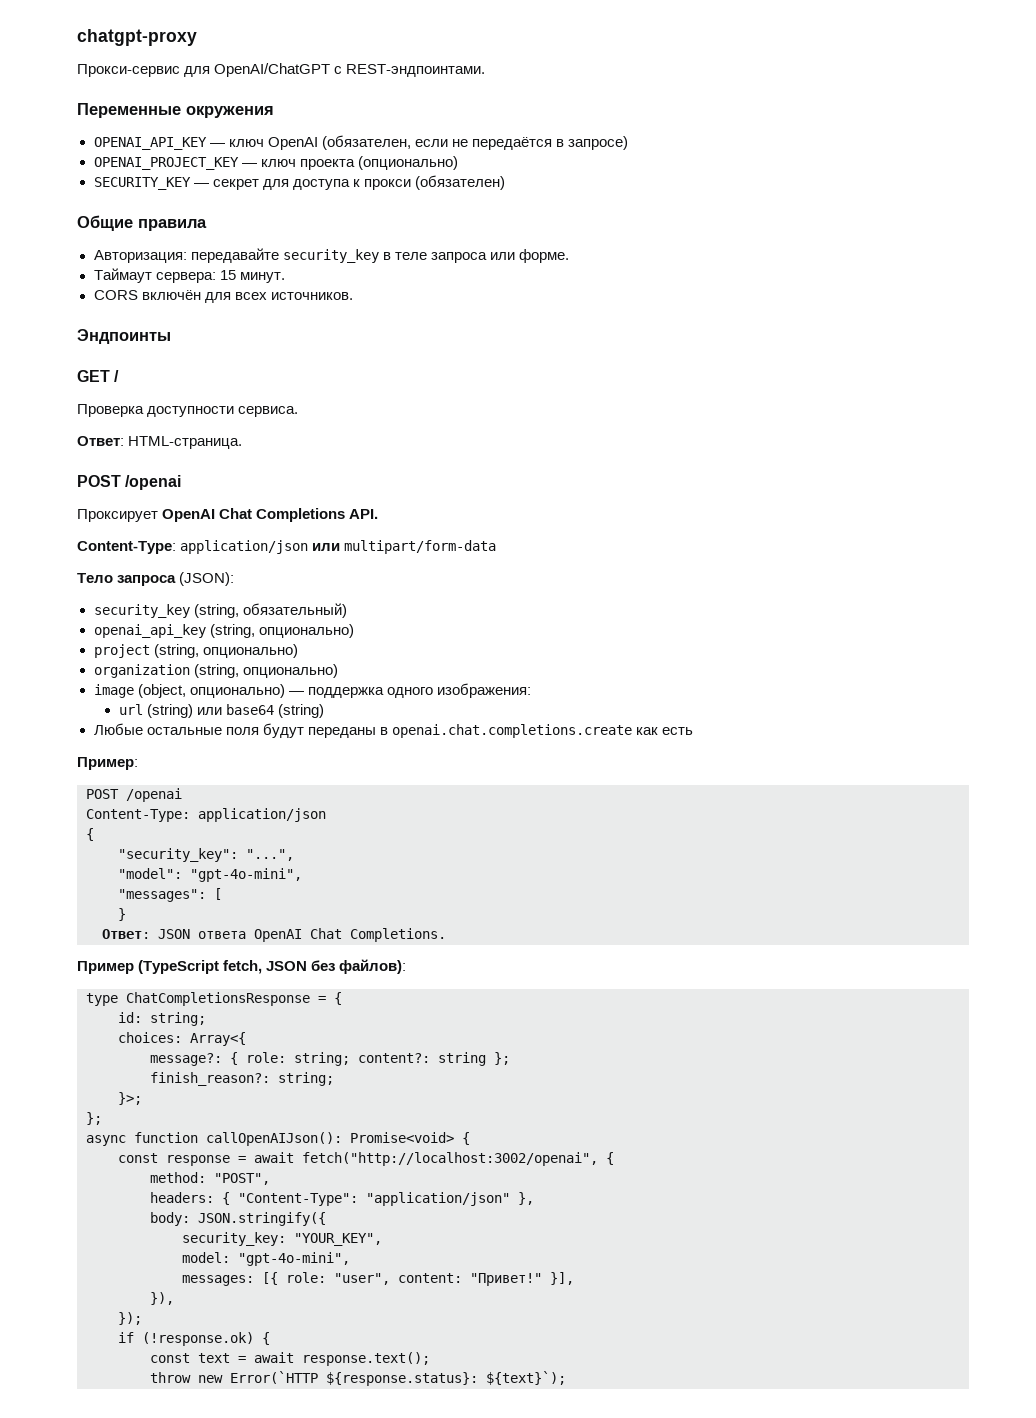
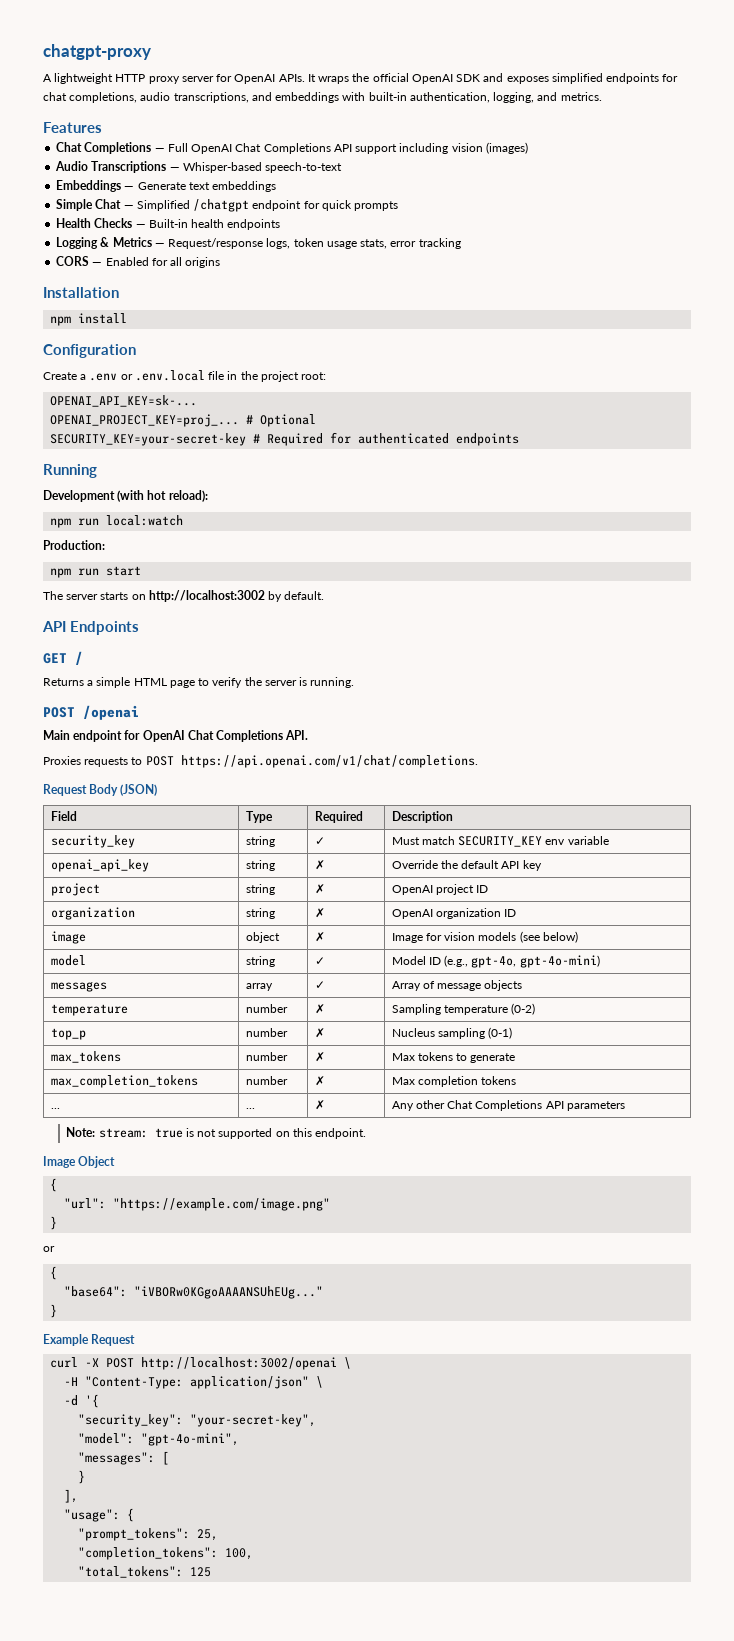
[77,63,486,77] [77,103,274,118] [93,135,628,150] [93,156,458,170] [93,175,505,190] [77,215,207,231] [93,248,569,263] [93,268,285,283] [93,290,353,303] [77,329,171,344] [77,370,120,382] [77,404,299,417] [77,436,243,449] [77,475,182,490] [77,509,158,522] Прокси-сервис для OpenAI/ChatGPT с REST-эндпоинтами. // Переменные окружения // OPENAI_API_KEY — ключ OpenAI (обязателен, если не передаётся в запросе) // OPENAI_PROJECT_KEY — ключ проекта (опционально) // SECURITY_KEY — секрет для доступа к прокси (обязателен) // Общие правила // Авторизация: передавайте security_key в теле запроса или форме. // Таймаут сервера: 15 минут. // CORS включён для всех источников. // Эндпоинты // GET / // Проверка доступности сервиса. // Ответ: HTML-страница. // POST /openai // Проксирует -> [43,73,679,84] [43,92,602,103] [43,122,102,133] [56,142,528,154] [55,161,343,173] [56,180,277,192] [56,199,399,212] [56,218,281,230] [56,237,461,249] [56,256,221,268] [43,287,119,298] [50,313,128,326] [43,344,136,358] [43,370,327,382] [50,395,198,407] [50,414,317,427] [50,432,520,446] [43,464,97,478] [43,490,208,502] [50,515,184,528] [43,540,105,550] [50,566,142,578] [43,590,325,602] [42,621,140,635] [43,651,83,665] [43,677,355,688] [43,705,139,720] [43,730,141,742] A lightweight HTTP proxy server for OpenAI APIs. It wraps the official OpenAI SDK and exposes simplified endpoints for chat completions, audio transcriptions, and embeddings with built-in authentication, logging, and metrics. // Features // Chat Completions — Full OpenAI Chat Completions API support including vision (images) // Audio Transcriptions — Whisper-based speech-to-text // Embeddings — Generate text embeddings // Simple Chat — Simplified /chatgpt endpoint for quick prompts // Health Checks — Built-in health endpoints // Logging & Metrics — Request/response logs, token usage stats, error tracking // CORS — Enabled for all origins // Installation // npm install // Configuration // Create a .env or .env.local file in the project root: // OPENAI_API_KEY=sk-... // OPENAI_PROJECT_KEY=proj_... # Optional // SECURITY_KEY=your-secret-key # Required for authenticated endpoints // Running // Development (with hot reload): // npm run local:watch // Production: // npm run start // The server starts on http://localhost:3002 by default. // API Endpoints // GET / // Returns a simple HTML page to verify the server is running. // POST /openai // Main endpoint for
[77,540,497,554] [77,572,235,586] [93,603,347,618] [93,624,354,638] [93,644,298,658] [93,664,338,678] [93,683,531,698] [118,704,325,718] [93,723,693,738] [77,757,138,770] [86,788,182,802] [86,808,326,822] [86,828,94,841] Content-Type: application/json или multipart/form-data // Тело запроса (JSON): // security_key (string, обязательный) // openai_api_key (string, опционально) // project (string, опционально) // organization (string, опционально) // image (object, опционально) — поддержка одного изображения: // url (string) или base64 (string) // Любые остальные поля будут переданы в openai.chat.completions.create как есть // Пример: // POST /openai // Content-Type: application/json // { -> [43,755,478,768] [43,784,158,796] [50,811,77,821] [245,811,273,823] [314,811,363,823] [391,811,453,823] [50,835,135,848] [245,836,275,847] [314,837,325,845] [391,836,609,847] [50,859,149,872] [245,860,275,871] [314,860,325,870] [391,860,542,871] [50,883,100,896] [245,884,275,895] [314,884,325,894] [391,884,489,895] [50,907,135,920] [245,908,275,919] [314,908,325,918] [391,908,517,919] [50,931,86,944] [245,932,280,943] [314,932,325,942] [391,931,578,943] [50,955,86,966] [245,956,275,967] [314,957,325,965] [391,955,600,968] [50,981,107,992] [245,983,273,991] [314,981,325,989] [391,980,523,991] [50,1004,128,1016] [245,1004,288,1013] [314,1004,325,1014] [391,1003,536,1015] [50,1028,86,1040] [245,1028,288,1037] [314,1028,325,1038] [391,1027,513,1039] [50,1051,121,1063] [245,1052,288,1061] [314,1052,325,1062] [391,1052,516,1063] [50,1075,198,1088] [245,1076,288,1085] [314,1076,325,1086] [391,1076,517,1087] [50,1108,60,1109] [245,1108,255,1109] [314,1100,325,1110] [391,1100,625,1111] [66,1127,367,1139] [43,1156,116,1168] [50,1178,58,1192] [64,1198,331,1211] [50,1216,58,1230] [43,1246,55,1252] [50,1266,58,1280] [64,1286,324,1299] [50,1304,58,1318] [43,1334,136,1346] [50,1357,352,1370] [64,1376,324,1389] [64,1394,100,1408] Proxies requests to POST https://api.openai.com/v1/chat/completions. // Request Body (JSON) // Field | Type | Required | Description // security_key | string | ✓ | Must match SECURITY_KEY env variable // openai_api_key | string | ✗ | Override the default API key // project | string | ✗ | OpenAI project ID // organization | string | ✗ | OpenAI organization ID // image | object | ✗ | Image for vision models (see below) // model | string | ✓ | Model ID (e.g., gpt-4o, gpt-4o-mini) // messages | array | ✓ | Array of message objects // temperature | number | ✗ | Sampling temperature (0-2) // top_p | number | ✗ | Nucleus sampling (0-1) // max_tokens | number | ✗ | Max tokens to generate // max_completion_tokens | number | ✗ | Max completion tokens // ... | ... | ✗ | Any other Chat Completions API parameters // Note: stream: true is not supported on this endpoint. // Image Object // { // "url": "https://example.com/image.png" // } // or // { // "base64": "iVBORw0KGgoAAAANSUhEUg..." // } // Example Request // curl -X POST http://localhost:3002/openai \ // -H "Content-Type: application/json" \ // -d '{
[246,849,294,861] "...", -> [190,1414,317,1427] "your-secret-key",
[102,928,446,942] [77,959,407,974] [86,992,342,1006] [118,1012,206,1026] [118,1032,246,1046] [150,1052,510,1066] [150,1072,334,1086] [118,1092,142,1105] [86,1112,102,1125] [86,1132,470,1146] [118,1152,614,1166] [150,1172,270,1185] [150,1192,534,1206] [150,1212,326,1226] [182,1232,382,1246] [182,1252,350,1266] [182,1272,574,1286] [150,1292,174,1305] [118,1312,142,1325] [118,1332,270,1346] [150,1352,430,1366] [150,1371,566,1386] Ответ: JSON ответа OpenAI Chat Completions. // Пример (TypeScript fetch, JSON без файлов): // type ChatCompletionsResponse = { // id: string; // choices: Array<{ // message?: { role: string; content?: string }; // finish_reason?: string; // }>; // }; // async function callOpenAIJson(): Promise<void> { // const response = await fetch("http://localhost:3002/openai", { // method: "POST", // headers: { "Content-Type": "application/json" }, // body: JSON.stringify({ // security_key: "YOUR_KEY", // model: "gpt-4o-mini", // messages: [{ role: "user", content: "Привет!" }], // }), // }); // if (!response.ok) { // const text = await response.text(); // throw new Error(`HTTP ${response.status}: ${text}`); -> [64,1489,79,1503] [64,1508,135,1522] [78,1528,219,1541] [78,1547,254,1560] [78,1566,212,1578] ], // "usage": { // "prompt_tokens": 25, // "completion_tokens": 100, // "total_tokens": 125

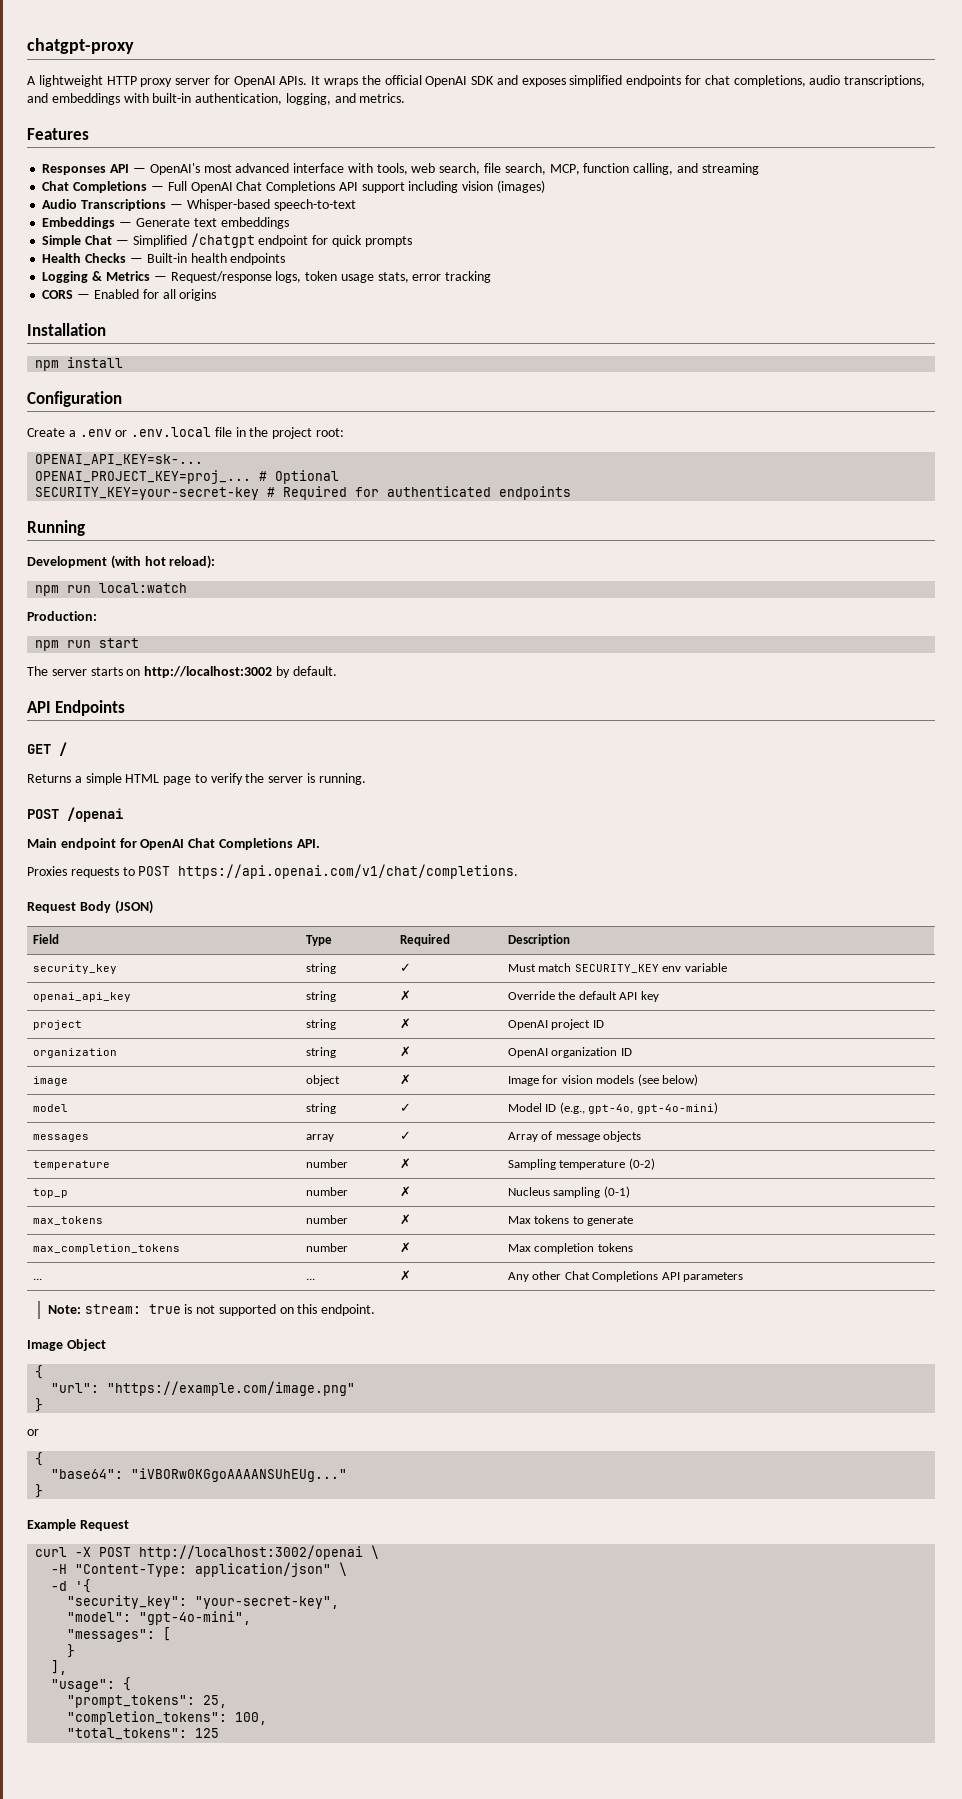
(102, 127) none -> [42,163,759,175] // Responses API — OpenAI's most advanced interface with tools, web search, file search, MCP, function calling, and streaming

